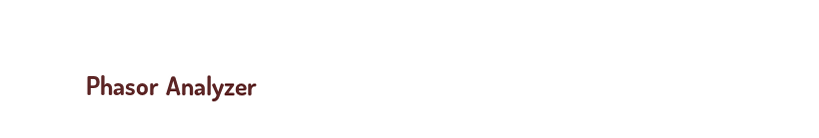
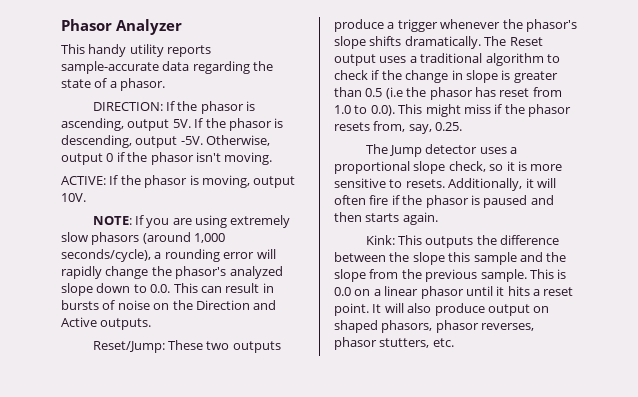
(257, 88) none -> [61,44,212,57] [61,61,274,74] [61,78,166,91] [92,101,256,114] [61,118,284,131] [61,135,271,148] [61,152,273,165] [61,175,296,188] [61,193,86,202] [92,215,291,228] [61,232,226,245] [61,249,276,262] [61,266,283,279] [61,283,274,296] [61,300,277,310] [61,317,152,330] [92,340,281,353] [334,19,577,32] [334,36,543,49] [334,53,560,66] [334,70,558,83] [334,87,562,100] [334,104,571,117] [334,121,463,134] [365,144,518,157] [334,161,563,174] [334,178,556,191] [334,195,554,208] [334,212,438,225] [365,235,560,248] [334,252,567,265] [334,269,567,282] [334,286,574,299] [334,303,550,316] [334,320,535,333] [334,337,454,350] // This handy utility reports sample-accurate data regarding the state of a phasor. // DIRECTION: If the phasor is ascending, output 5V. If the phasor is descending, output -5V. Otherwise, output 0 if the phasor isn't moving. // ACTIVE: If the phasor is moving, output 10V. // NOTE: If you are using extremely slow phasors (around 1,000 seconds/cycle), a rounding error will rapidly change the phasor's analyzed slope down to 0.0. This can result in bursts of noise on the Direction and Active outputs. // Reset/Jump: These two outputs produce a trigger whenever the phasor's slope shifts dramatically. The Reset output uses a traditional algorithm to check if the change in slope is greater than 0.5 (i.e the phasor has reset from 1.0 to 0.0). This might miss if the phasor resets from, say, 0.25. // The Jump detector uses a proportional slope check, so it is more sensitive to resets. Additionally, it will often fire if the phasor is paused and then starts again. // Kink: This outputs the difference between the slope this sample and the slope from the previous sample. This is 0.0 on a linear phasor until it hits a reset point. It will also produce output on shaped phasors, phasor reverses, phasor stutters, etc.

